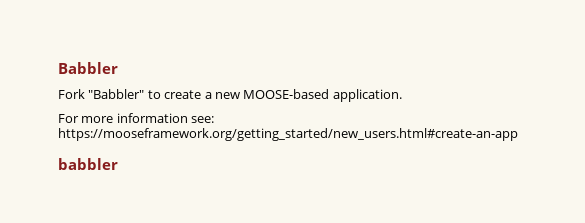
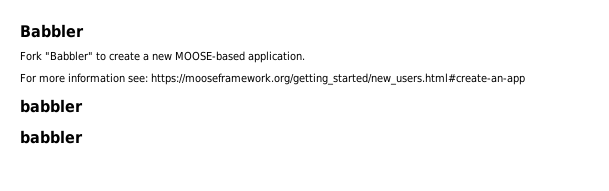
(118, 164) none -> [20,130,83,144] // babbler

